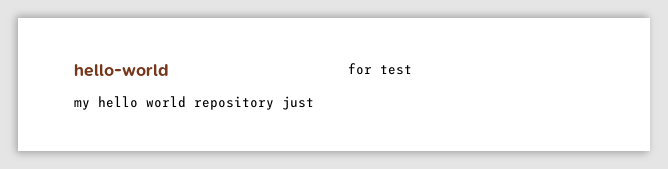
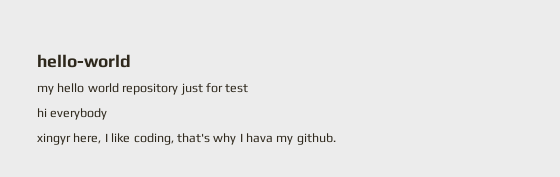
(412, 70) none -> [37,108,108,120] [37,133,336,145] // hi everybody // xingyr here, I like coding, that's why I hava my github.

